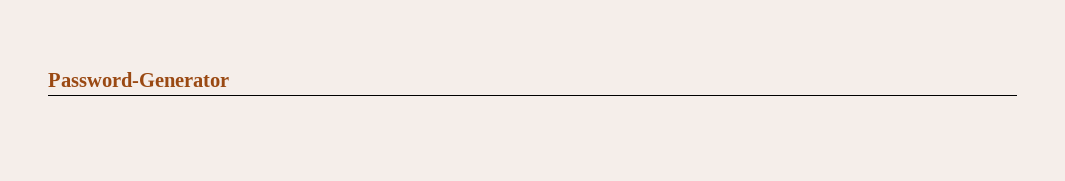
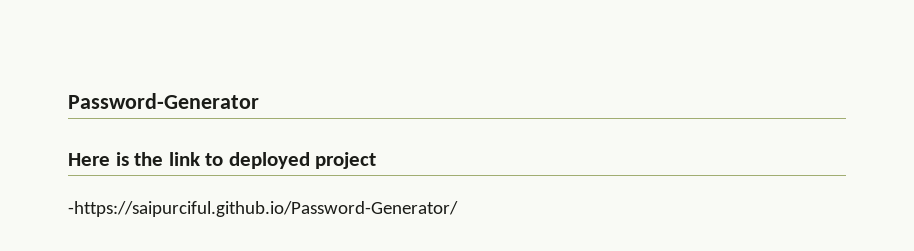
(229, 79) none -> [68,152,377,169] [68,201,458,217] // Here is the link to deployed project // -https://saipurciful.github.io/Password-Generator/

